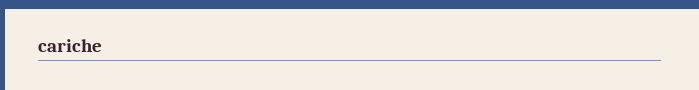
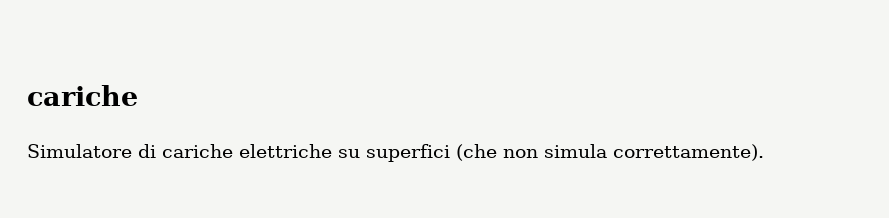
[38,39,102,52] cariche -> [27,85,138,106] [27,144,764,162] cariche // Simulatore di cariche elettriche su superfici (che non simula correttamente).

